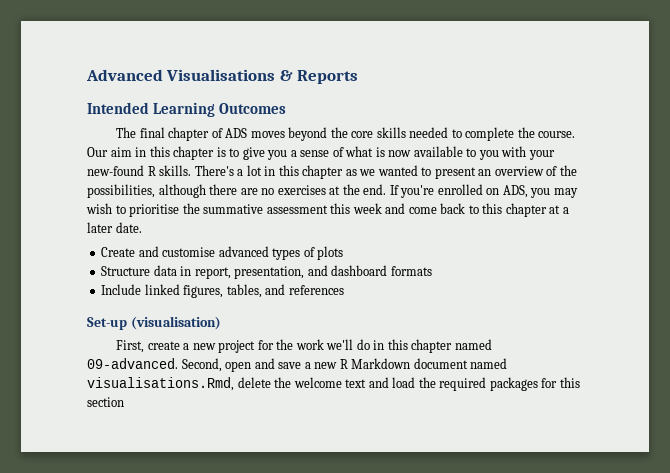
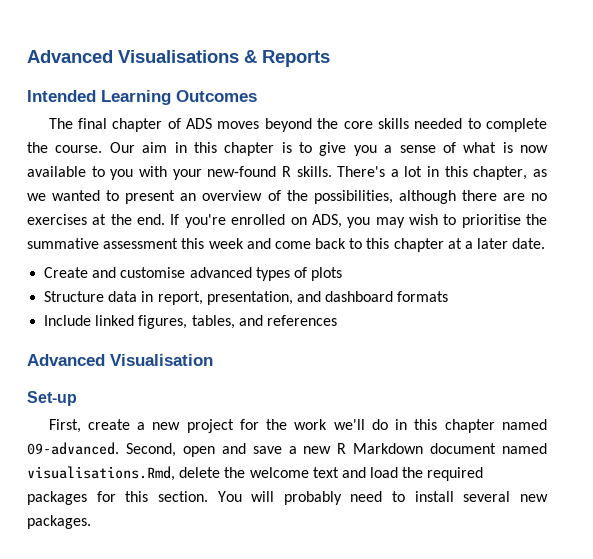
[302,165,344,179] chapter -> [473,166,528,180] chapter,
(344, 290) none -> [27,354,213,366] // Advanced Visualisation
[130,316,221,330] (visualisation) -> (77, 398) none
[87,397,124,407] section -> [157,491,548,505] [27,515,91,529] section. You will probably need to install several new packages.

